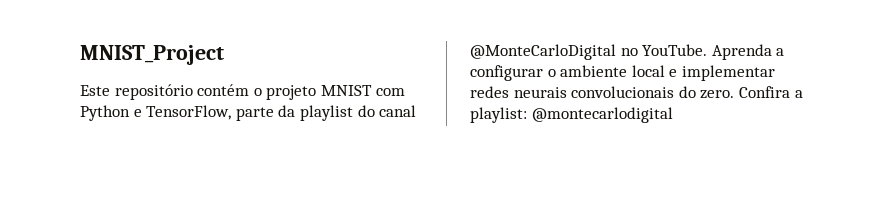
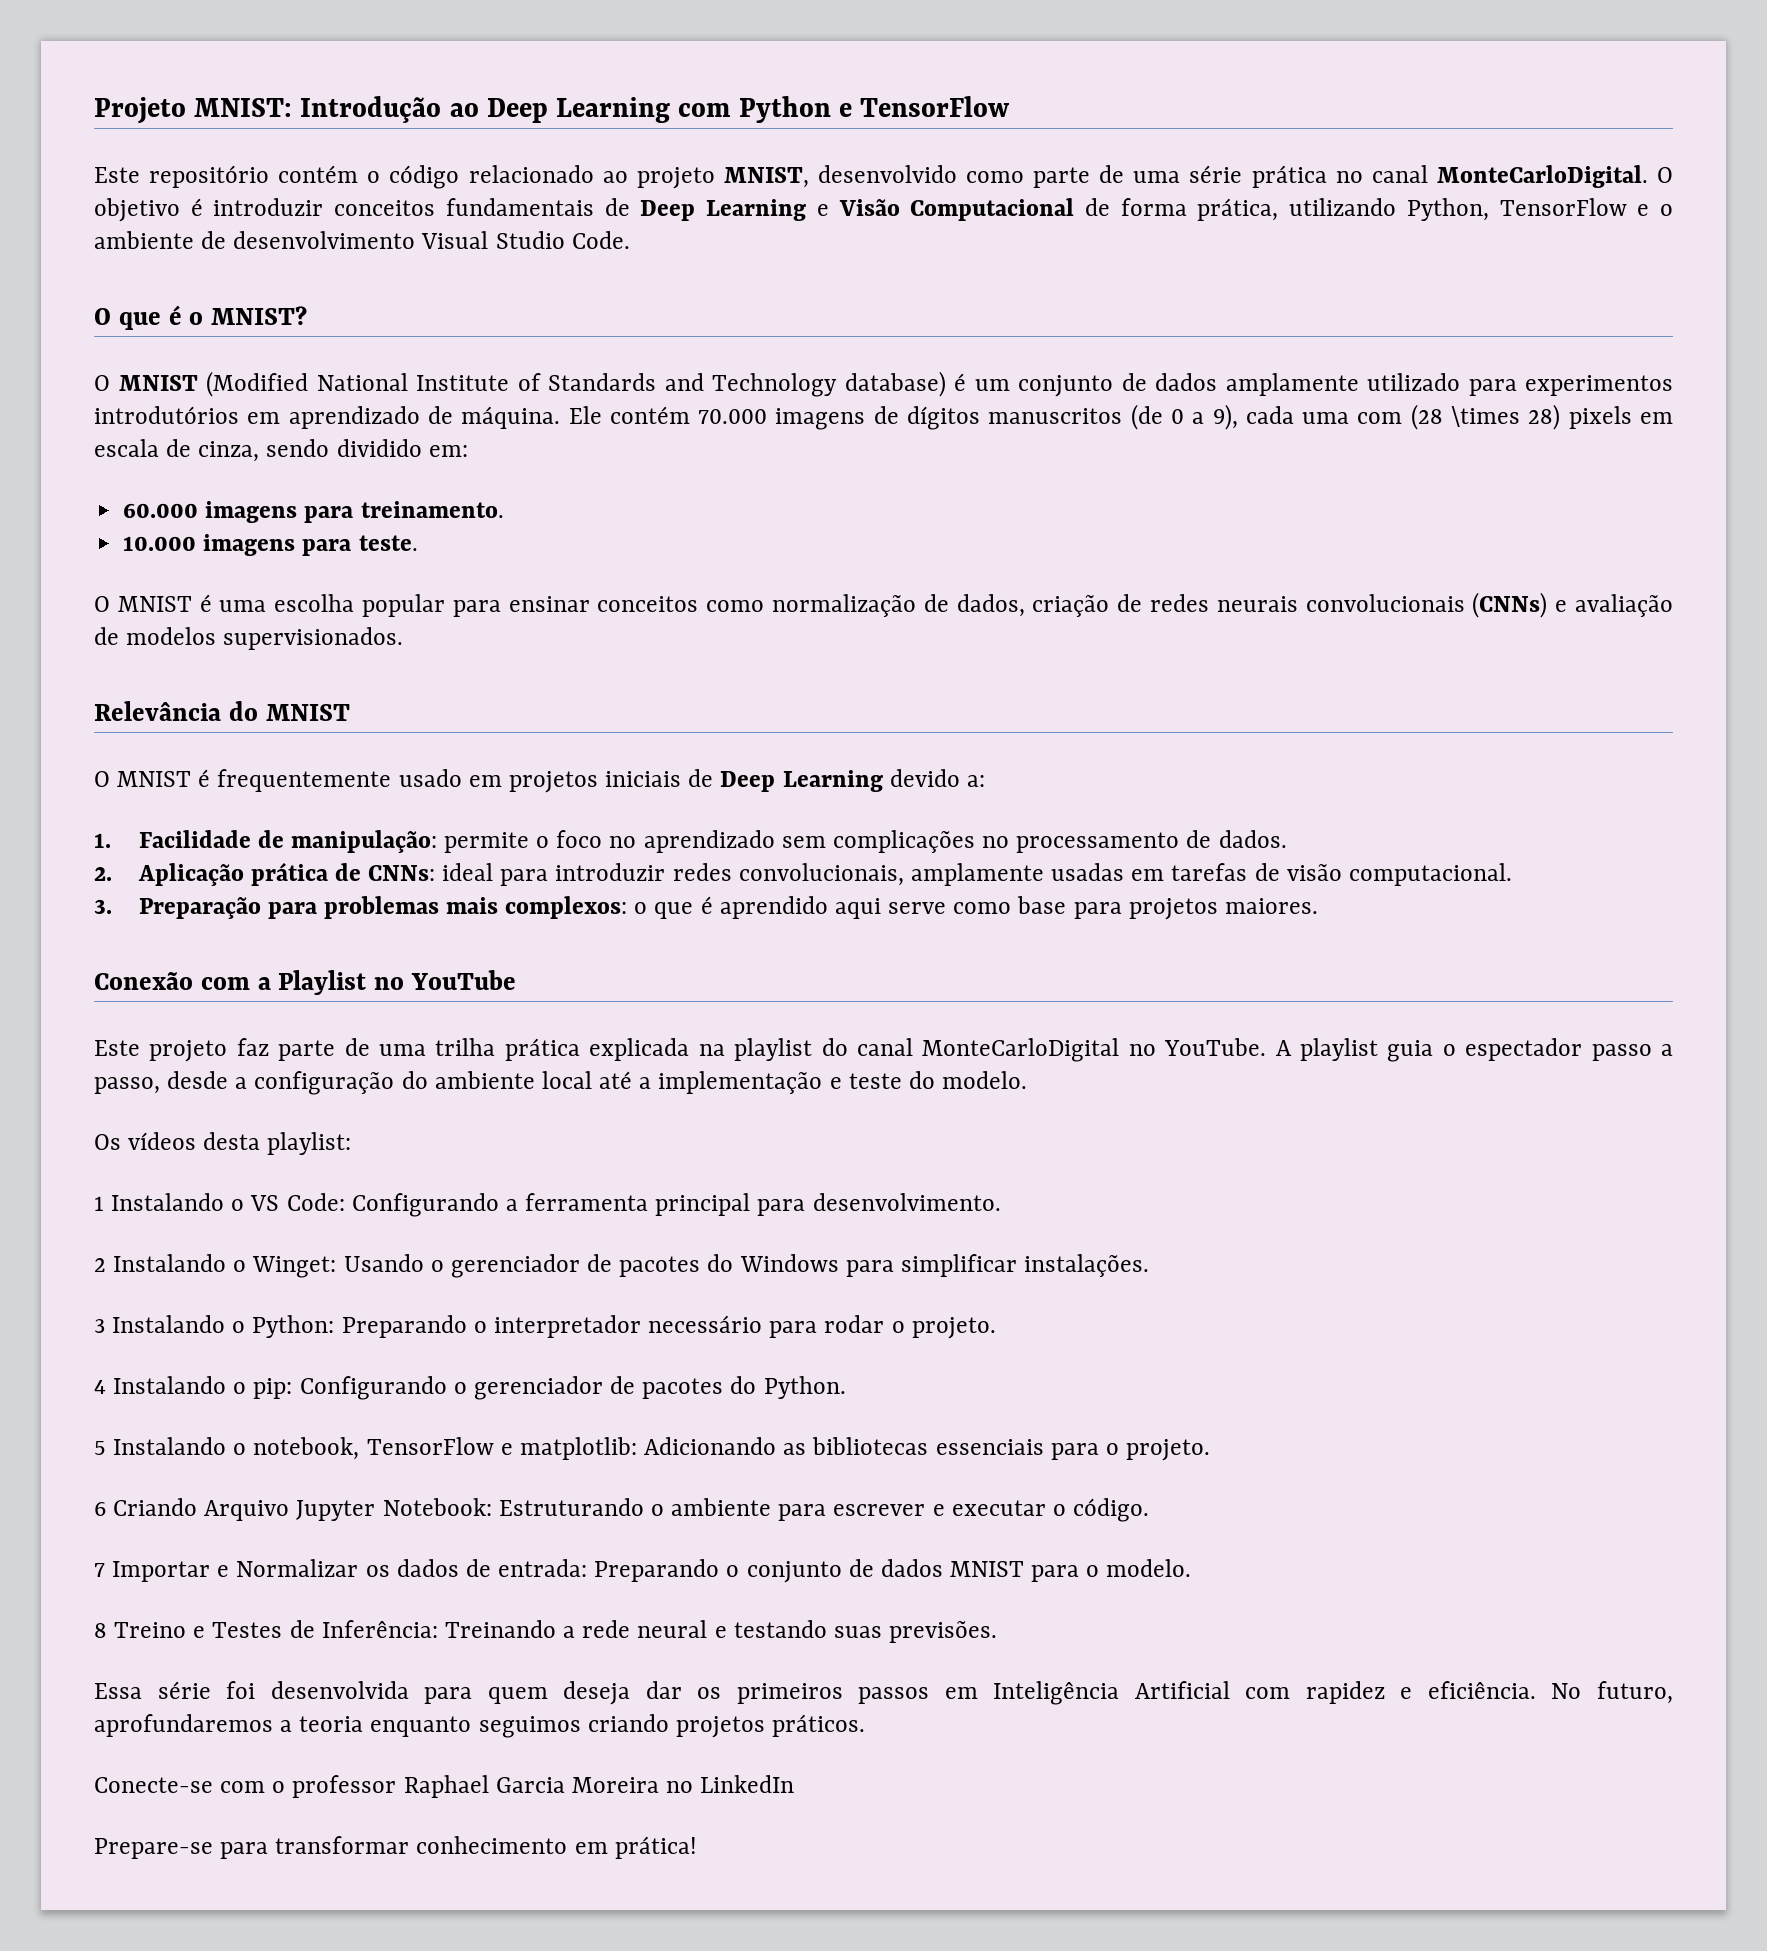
[80,45,224,65] [80,84,405,100] [80,105,296,121] MNIST_Project // Este repositório contém o projeto MNIST com Python e TensorFlow, parte da -> [94,96,1010,124] [94,165,1674,189] [94,198,1673,222] [94,231,630,249] [94,305,308,330] [94,371,1673,397] [94,404,1674,430] [94,439,468,462] [123,501,504,523] [123,534,418,556] [94,592,1673,618] [94,627,404,650] [94,701,350,721] [94,769,985,793] [94,830,1287,853] [94,862,1512,886] [94,896,1318,920] [94,970,517,995] [94,1038,725,1062] Projeto MNIST: Introdução ao Deep Learning com Python e TensorFlow // Este repositório contém o código relacionado ao projeto MNIST, desenvolvido como parte de uma série prática no canal MonteCarloDigital. O objetivo é introduzir conceitos fundamentais de Deep Learning e Visão Computacional de forma prática, utilizando Python, TensorFlow e o ambiente de desenvolvimento Visual Studio Code. // O que é o MNIST? // O MNIST (Modified National Institute of Standards and Technology database) é um conjunto de dados amplamente utilizado para experimentos introdutórios em aprendizado de máquina. Ele contém 70.000 imagens de dígitos manuscritos (de 0 a 9), cada uma com (28 \times 28) pixels em escala de cinza, sendo dividido em: // 60.000 imagens para treinamento. // 10.000 imagens para teste. // O MNIST é uma escolha popular para ensinar conceitos como normalização de dados, criação de redes neurais convolucionais (CNNs) e avaliação de modelos supervisionados. // Relevância do MNIST // O MNIST é frequentemente usado em projetos iniciais de Deep Learning devido a: // 1. Facilidade de manipulação: permite o foco no aprendizado sem complicações no processamento de dados. // 2. Aplicação prática de CNNs: ideal para introduzir redes convolucionais, amplamente usadas em tarefas de visão computacional. // 3. Preparação para problemas mais complexos: o que é aprendido aqui serve como base para projetos maiores. // Conexão com a Playlist no YouTube // Este projeto faz parte de uma trilha prática explicada na
[470,44,616,60] @MonteCarloDigital -> [922,1038,1120,1062] MonteCarloDigital
[711,44,785,60] [470,65,775,81] [470,86,803,99] [470,107,673,123] Aprenda a configurar o ambiente local e implementar redes neurais convolucionais do zero. Confira a playlist: @montecarlodigital -> [1275,1038,1674,1062] [94,1071,1028,1095] [94,1132,352,1155] [94,1193,1001,1217] [94,1254,1150,1278] [94,1315,996,1339] [94,1376,846,1400] [94,1437,1211,1461] [94,1498,1150,1522] [94,1559,1192,1583] [94,1620,998,1643] [94,1681,1674,1705] [94,1714,866,1738] [94,1775,795,1798] [94,1836,697,1859] A playlist guia o espectador passo a passo, desde a configuração do ambiente local até a implementação e teste do modelo. // Os vídeos desta playlist: // 1 Instalando o VS Code: Configurando a ferramenta principal para desenvolvimento. // 2 Instalando o Winget: Usando o gerenciador de pacotes do Windows para simplificar instalações. // 3 Instalando o Python: Preparando o interpretador necessário para rodar o projeto. // 4 Instalando o pip: Configurando o gerenciador de pacotes do Python. // 5 Instalando o notebook, TensorFlow e matplotlib: Adicionando as bibliotecas essenciais para o projeto. // 6 Criando Arquivo Jupyter Notebook: Estruturando o ambiente para escrever e executar o código. // 7 Importar e Normalizar os dados de entrada: Preparando o conjunto de dados MNIST para o modelo. // 8 Treino e Testes de Inferência: Treinando a rede neural e testando suas previsões. // Essa série foi desenvolvida para quem deseja dar os primeiros passos em Inteligência Artificial com rapidez e eficiência. No futuro, aprofundaremos a teoria enquanto seguimos criando projetos práticos. // Conecte-se com o professor Raphael Garcia Moreira no LinkedIn // Prepare-se para transformar conhecimento em prática!

